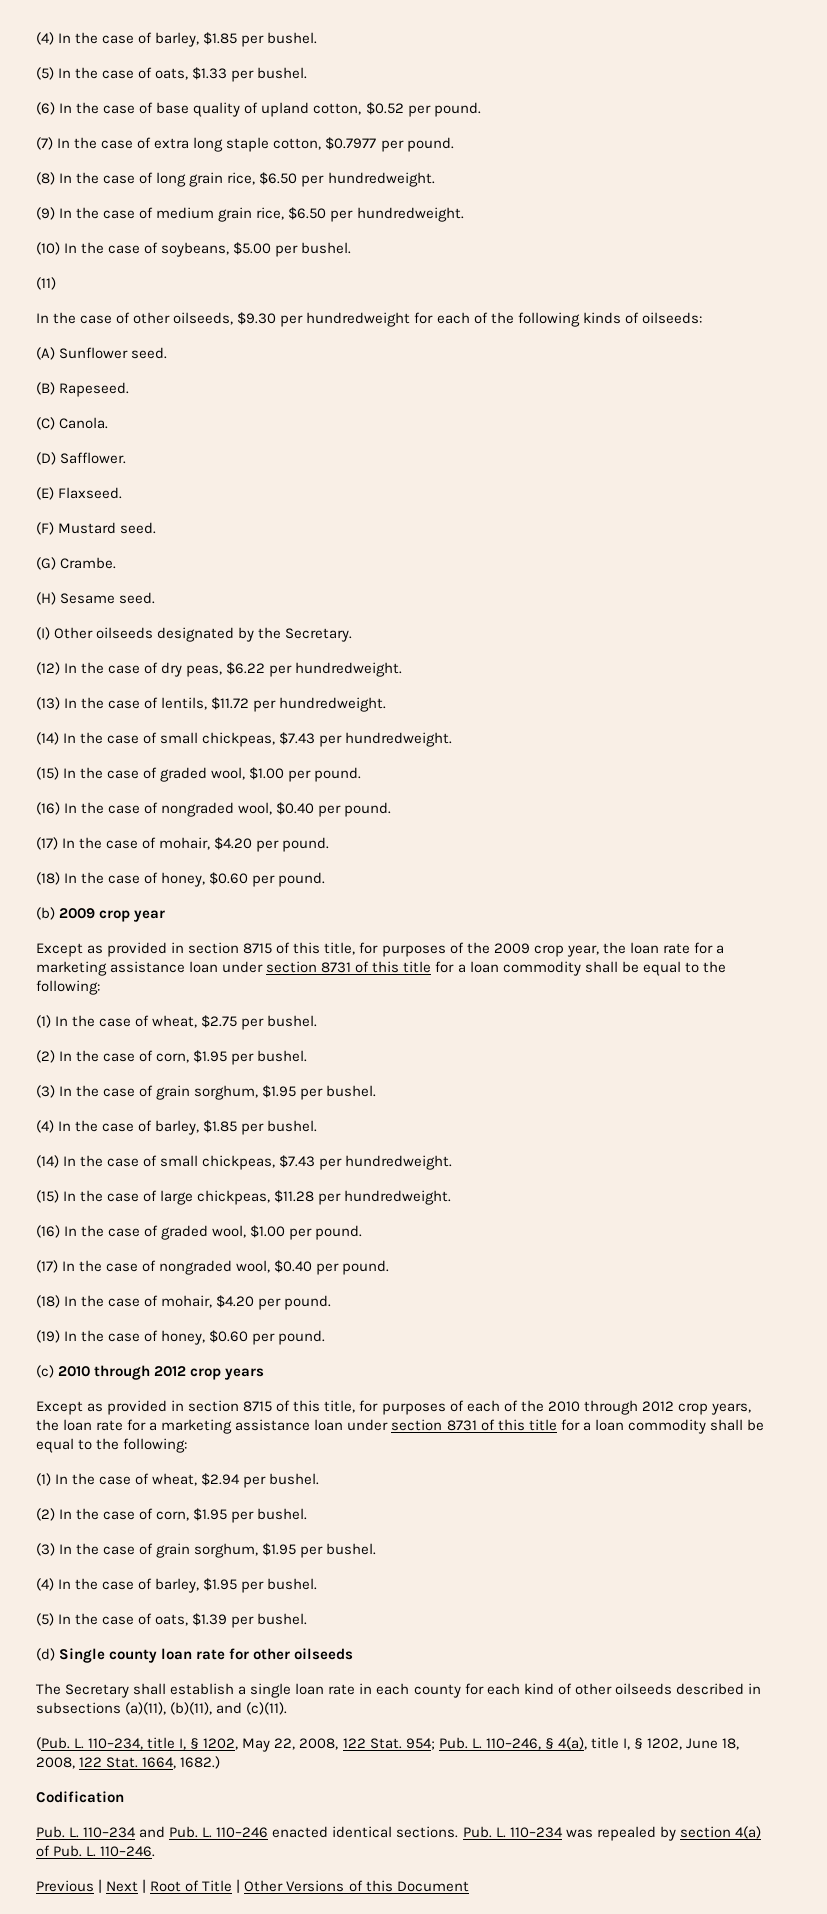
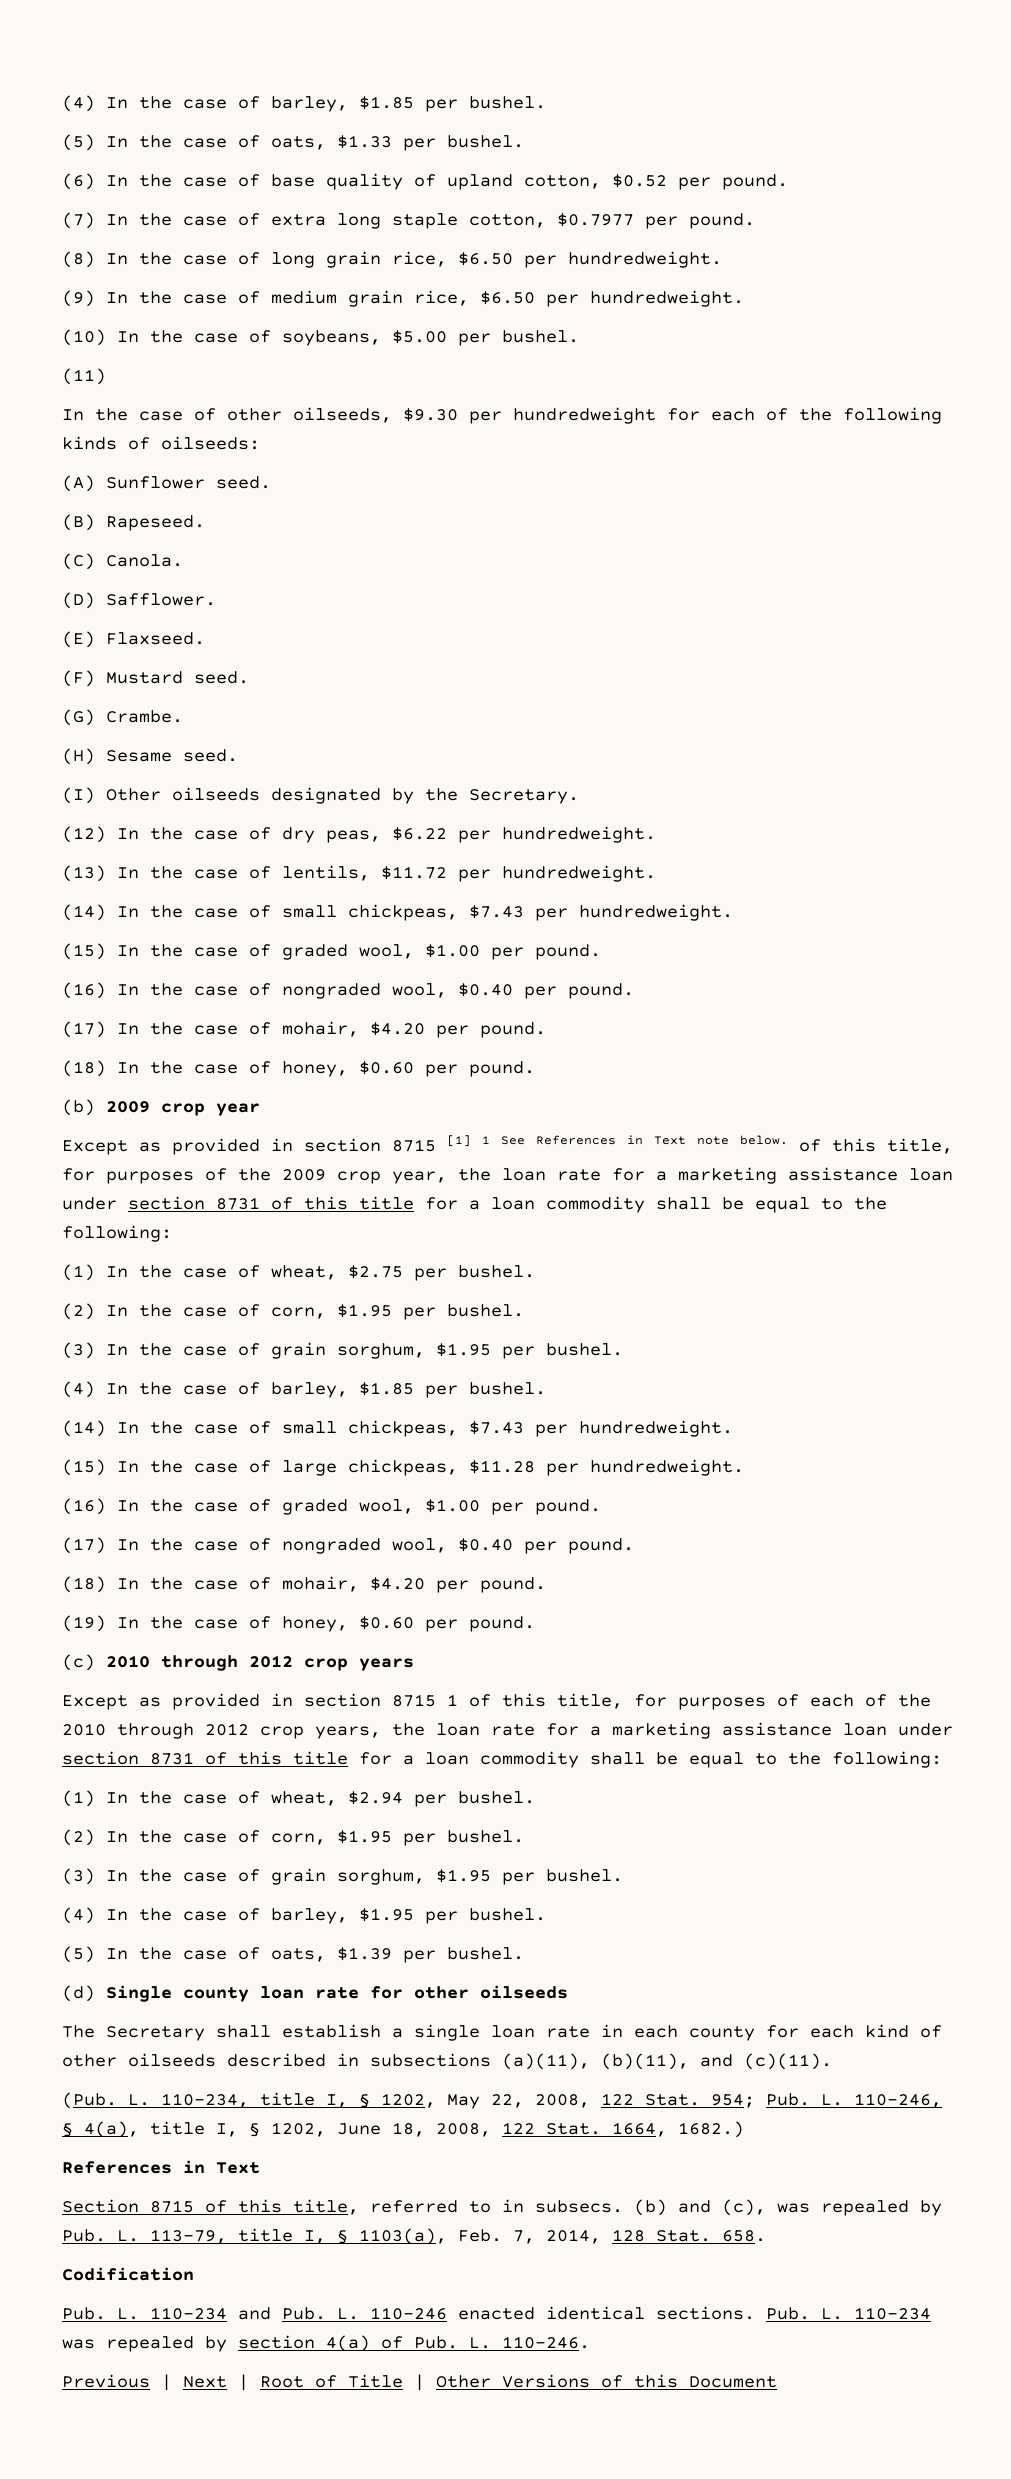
(273, 948) none -> [447,1135,788,1147] [1] 1 See References in Text note below.
(273, 1406) none -> [447,1694,458,1706] 1
(221, 1762) none -> [62,2160,260,2174] [62,2199,942,2216] [62,2228,766,2245] // References in Text // Section 8715 of this title, referred to in subsecs. (b) and (c), was repealed by Pub. L. 113–79, title I, § 1103(a), Feb. 7, 2014, 128 Stat. 658.

